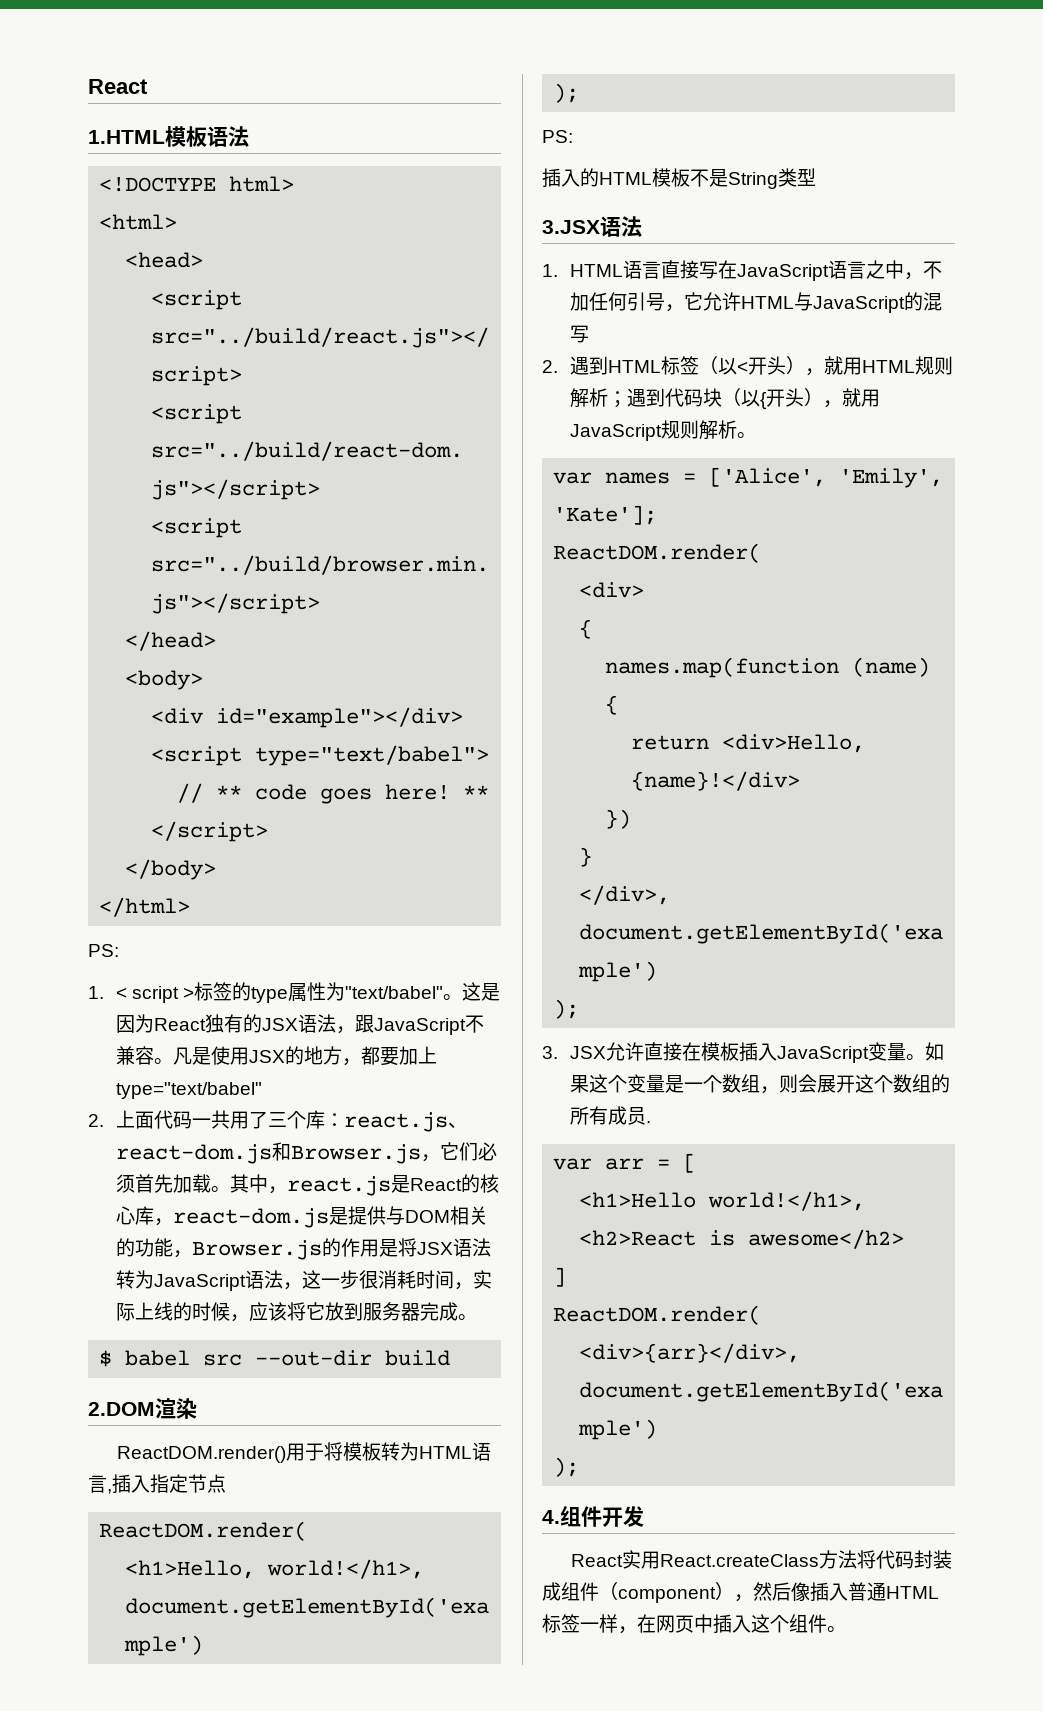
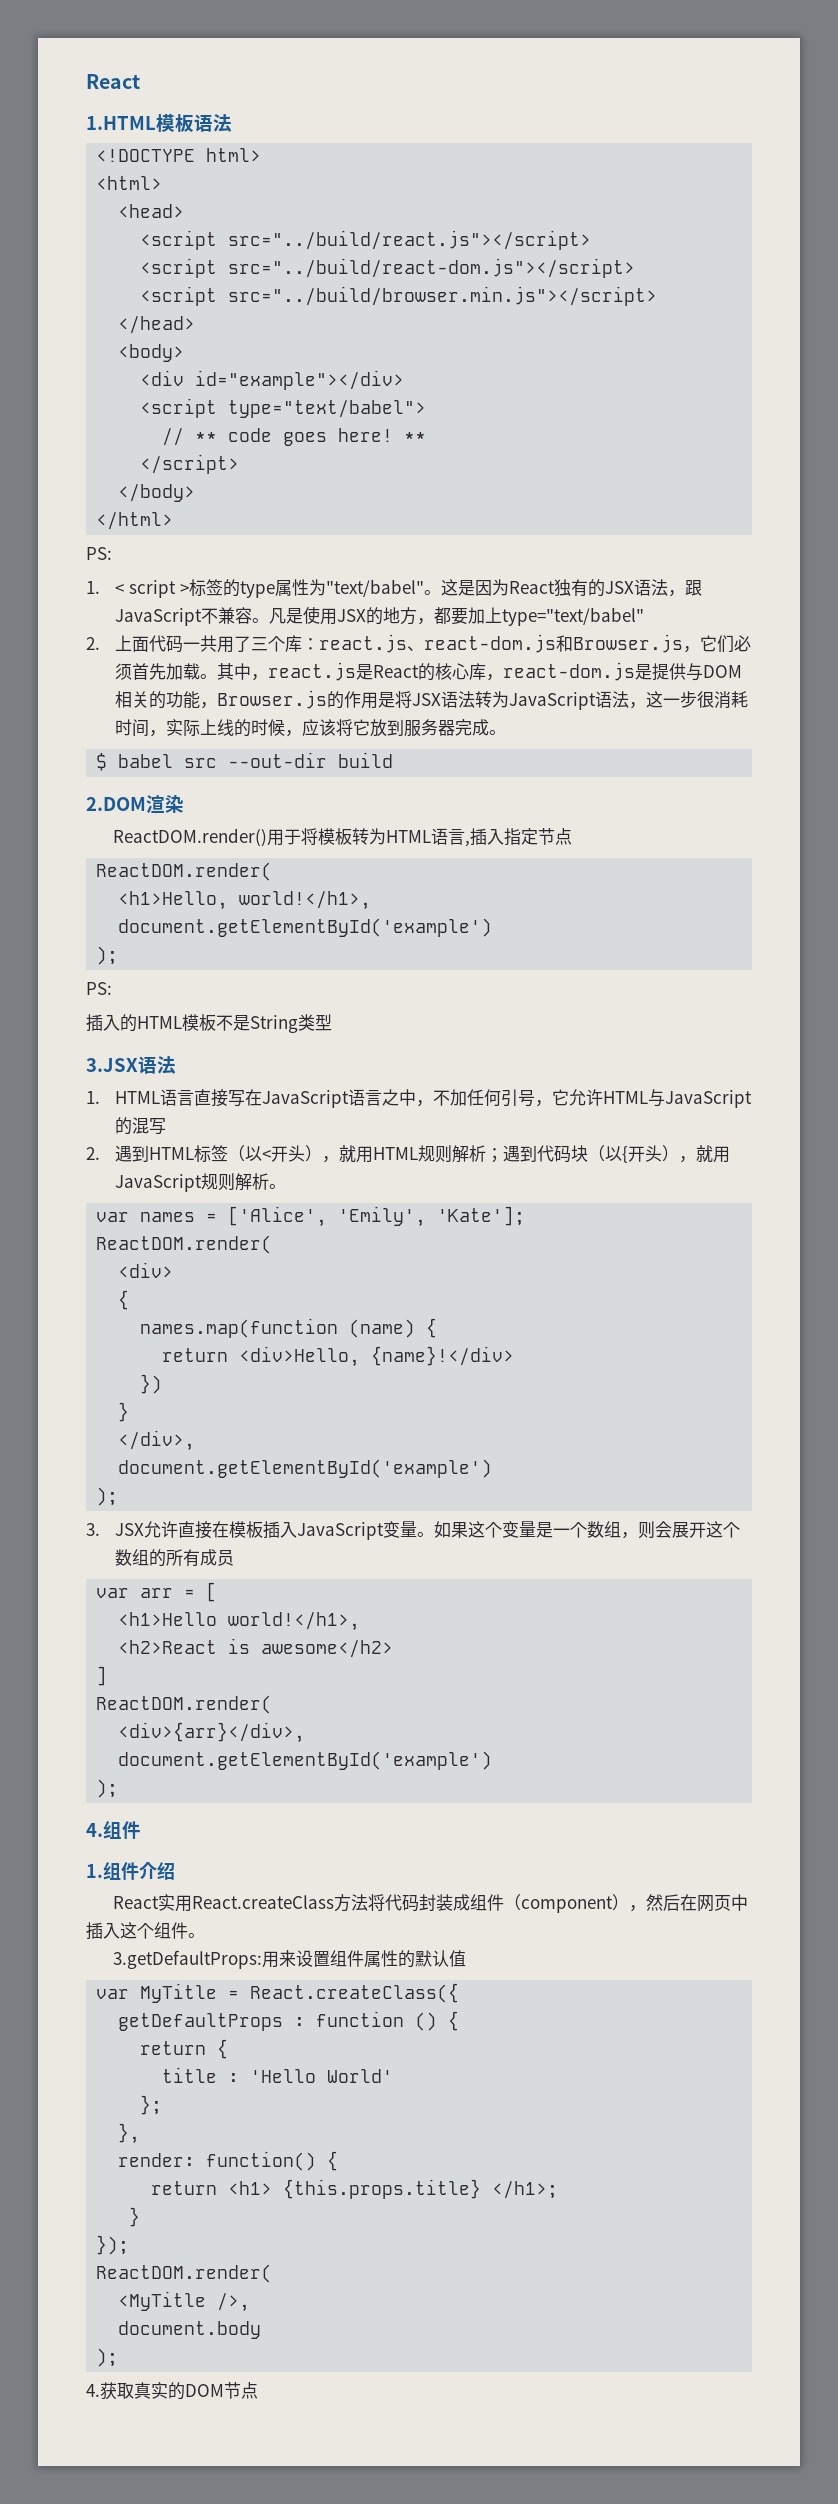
[646,1121,652,1123] . -> (235, 1558) none
[602,1506,644,1527] 开发 -> [86,1862,175,1880] // 1.组件介绍
[791,1582,939,1602] [542,1614,637,1634] 像插入普通HTML标签一样， -> (681, 1902) none
(846, 1629) none -> [113,1950,467,1969] [96,1983,460,2003] [118,2011,460,2031] [140,2039,229,2059] [162,2067,394,2083] [140,2095,163,2115] [118,2123,141,2144] [118,2151,339,2171] [151,2179,559,2199] [129,2207,141,2227] [96,2235,130,2255] [96,2264,273,2283] [118,2291,251,2312] [118,2321,262,2339] [96,2348,119,2367] [86,2382,258,2400] // 3.getDefaultProps:用来设置组件属性的默认值 // var MyTitle = React.createClass({ // getDefaultProps : function () { // return { // title : 'Hello World' // }; // }, // render: function() { // return <h1> {this.props.title} </h1>; // } // }); // ReactDOM.render( // <MyTitle />, // document.body // ); // 4.获取真实的DOM节点

